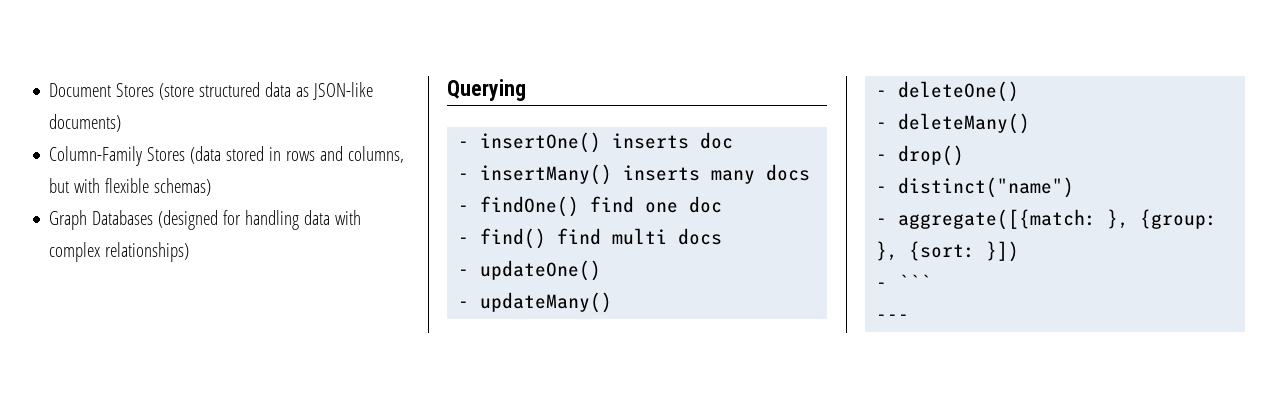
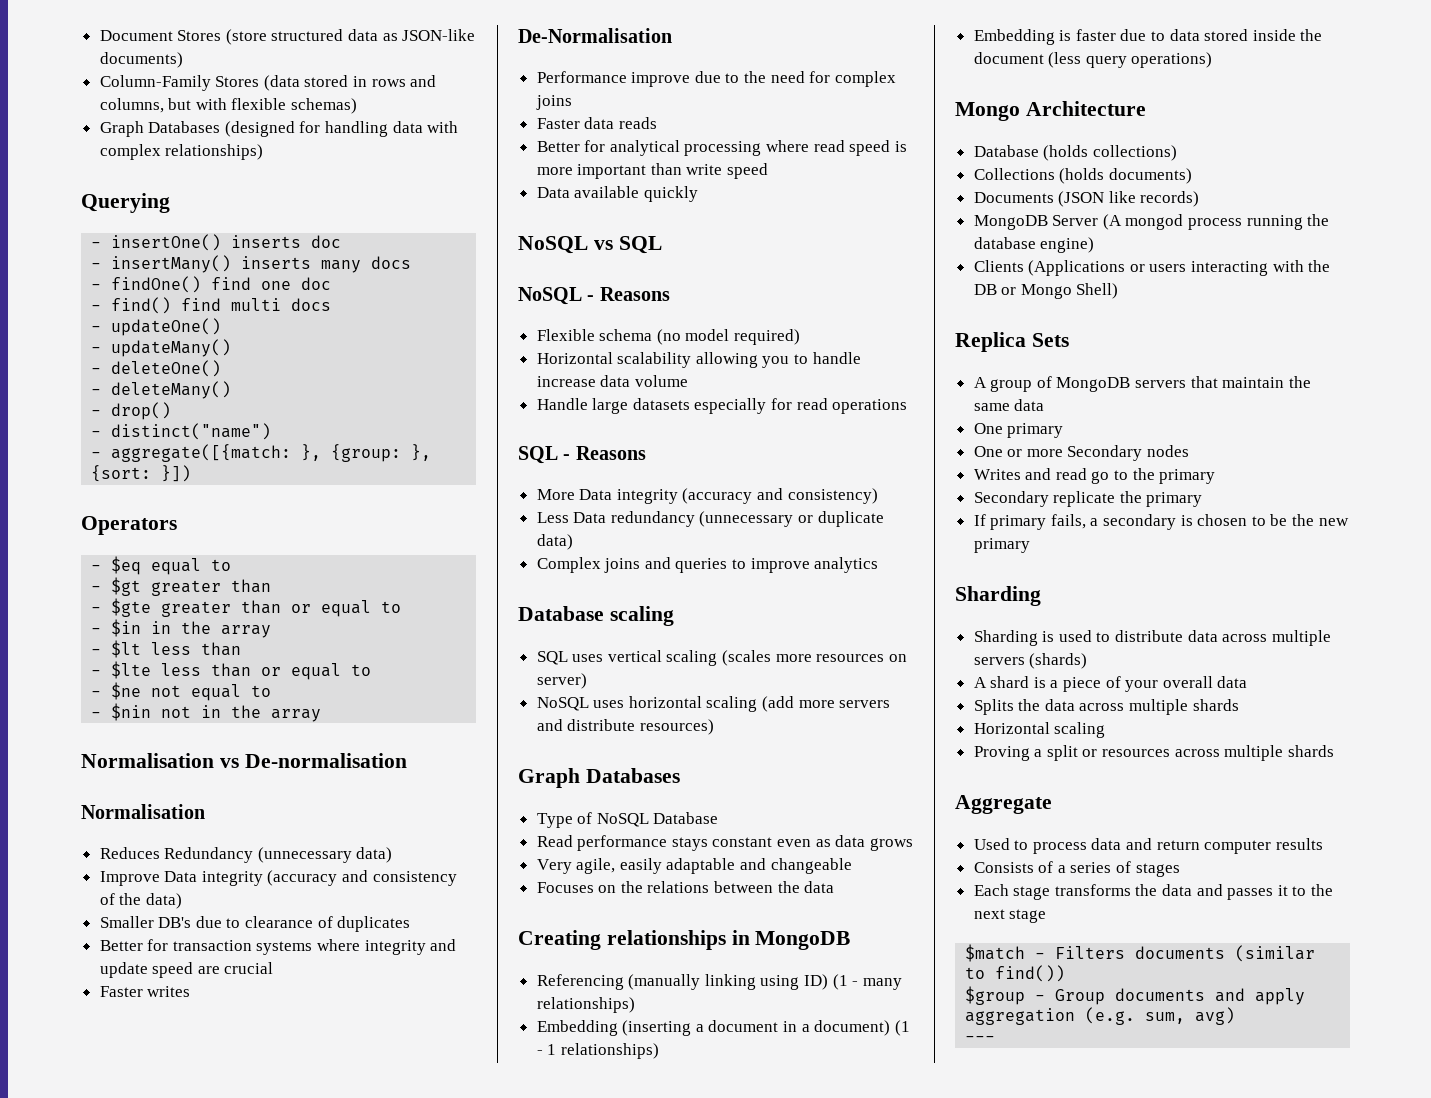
[876,274,932,289] // - ``` -> [81,516,177,535] [91,556,232,575] [91,577,272,596] [91,598,402,617] [91,619,272,638] [91,640,242,658] [91,661,372,680] [91,682,272,701] [91,703,322,722] [81,753,407,768] [81,804,205,819] [99,847,393,863] [99,870,457,886] [99,893,182,909] [99,916,411,932] [99,939,457,955] [99,962,274,978] [99,986,191,997] [518,28,672,43] [536,71,896,87] [535,95,572,110] [536,117,657,129] [536,140,907,156] [536,163,769,179] [536,186,698,202] [518,236,662,254] [518,287,670,305] [536,329,801,345] [536,352,861,368] [536,375,688,387] [536,398,908,414] [518,446,646,464] [536,488,878,504] [536,511,884,527] [536,534,573,550] [536,557,879,573] [518,606,674,626] [536,650,907,666] [536,673,587,689] [536,696,891,712] [536,719,714,735] [518,768,680,788] [536,812,719,828] [536,835,913,851] [536,858,852,874] [536,881,835,893] [518,930,851,950] [536,974,902,990] [536,997,635,1013] [536,1020,910,1036] [536,1043,659,1059] [973,29,1323,45] [973,52,1213,68] [955,101,1146,121] [973,145,1177,161] [973,168,1192,184] [973,191,1200,207] [973,214,1330,230] [973,237,1095,253] [973,260,1331,276] [973,283,1119,299] [955,332,1069,352] [973,376,1311,392] [973,399,1045,411] [973,423,1064,438] [973,445,1190,461] [973,468,1216,484] [973,491,1203,507] [973,514,1349,530] [973,538,1030,553] [955,586,1041,606] [973,630,1331,646] [973,653,1088,669] [973,676,1248,692] [973,699,1239,715] [973,722,1106,738] [973,745,1334,761] [955,795,1052,814] [973,838,1323,854] [973,861,1180,877] [973,884,1334,900] [973,909,1047,923] [965,944,1316,962] [965,965,1066,982] [965,986,1306,1005] [965,1007,1236,1025] // Operators // - $eq equal to // - $gt greater than // - $gte greater than or equal to // - $in in the array // - $lt less than // - $lte less than or equal to // - $ne not equal to // - $nin not in the array // Normalisation vs De-normalisation // Normalisation // Reduces Redundancy (unnecessary data) // Improve Data integrity (accuracy and consistency of the data) // Smaller DB's due to clearance of duplicates // Better for transaction systems where integrity and update speed are crucial // Faster writes // De-Normalisation // Performance improve due to the need for complex joins // Faster data reads // Better for analytical processing where read speed is more important than write speed // Data available quickly // NoSQL vs SQL // NoSQL - Reasons // Flexible schema (no model required) // Horizontal scalability allowing you to handle increase data volume // Handle large datasets especially for read operations // SQL - Reasons // More Data integrity (accuracy and consistency) // Less Data redundancy (unnecessary or duplicate data) // Complex joins and queries to improve analytics // Database scaling // SQL uses vertical scaling (scales more resources on server) // NoSQL uses horizontal scaling (add more servers and distribute resources) // Graph Databases // Type of NoSQL Database // Read performance stays constant even as data grows // Very agile, easily adaptable and changeable // Focuses on the relations between the data // Creating relationships in MongoDB // Referencing (manually linking using ID) (1 - many relationships) // Embedding (inserting a document in a document) (1 - 1 relationships) // Embedding is faster due to data stored inside the document (less query operations) // Mongo Architecture // Database (holds collections) // Collections (holds documents) // Documents (JSON like records) // MongoDB Server (A mongod process running the database engine) // Clients (Applications or users interacting with the DB or Mongo Shell) // Replica Sets // A group of MongoDB servers that maintain the same data // One primary // One or more Secondary nodes // Writes and read go to the primary // Secondary replicate the primary // If primary fails, a secondary is chosen to be the new primary // Sharding // Sharding is used to distribute data across multiple servers (shards) // A shard is a piece of your overall data // Splits the data across multiple shards // Horizontal scaling // Proving a split or resources across multiple shards // Aggregate // Used to process data and return computer results // Consists of a series of stages // Each stage transforms the data and passes it to the next stage // $match - Filters documents (similar to find()) // $group - Group documents and apply aggregation (e.g. sum, avg)

